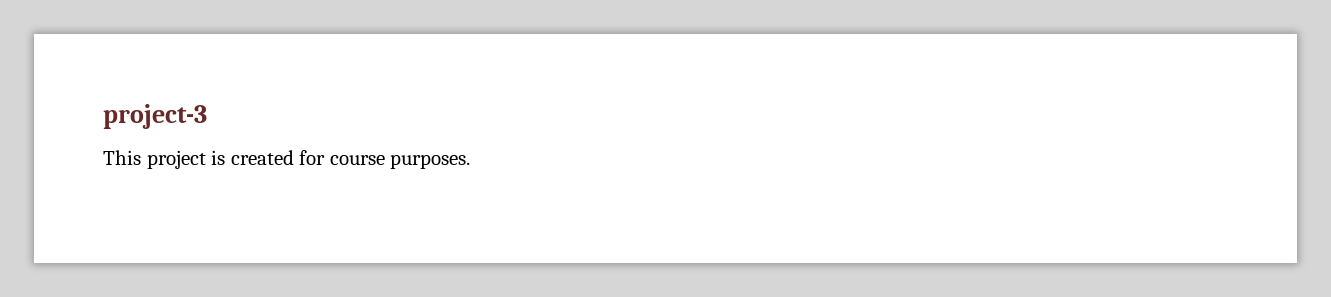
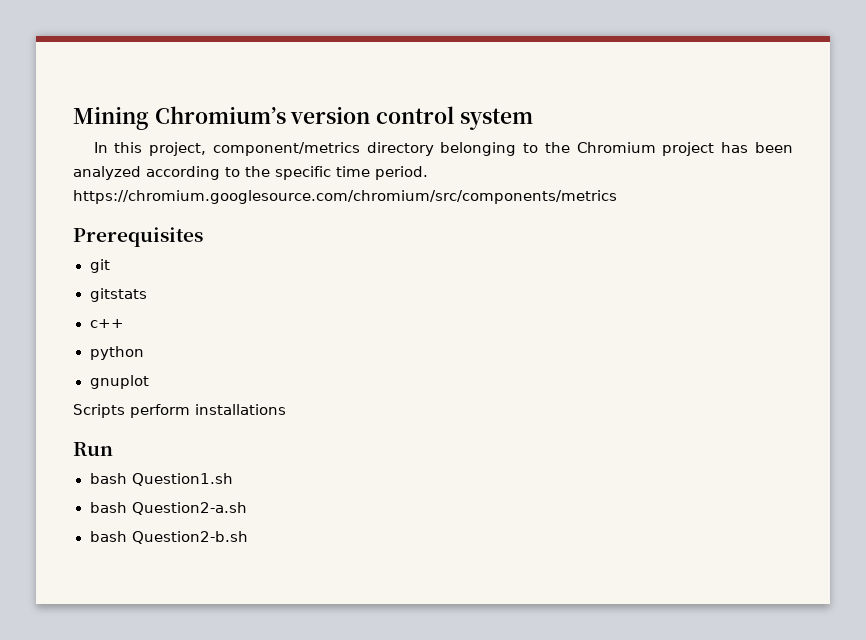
[103,104,207,129] [103,150,471,169] project-3 // This project is created for course purposes. -> [73,106,533,130] [93,142,794,156] [73,166,428,180] [73,190,617,204] [73,227,203,247] [89,259,110,273] [89,288,147,302] [89,319,124,328] [89,346,144,360] [89,375,149,389] [73,404,286,418] [73,442,113,456] [89,473,233,486] [89,502,247,515] [89,531,248,544] Mining Chromium’s version control system // In this project, component/metrics directory belonging to the Chromium project has been analyzed according to the specific time period. https://chromium.googlesource.com/chromium/src/components/metrics // Prerequisites // git // gitstats // c++ // python // gnuplot // Scripts perform installations // Run // bash Question1.sh // bash Question2-a.sh // bash Question2-b.sh

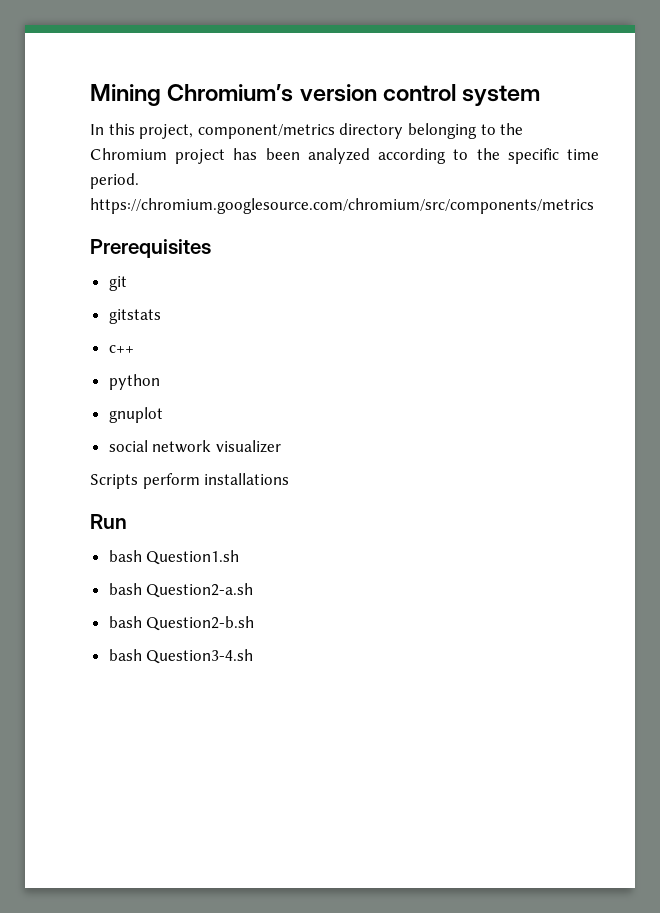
(149, 382) none -> [108,440,281,453] // social network visualizer
(248, 537) none -> [108,649,254,664] // bash Question3-4.sh

